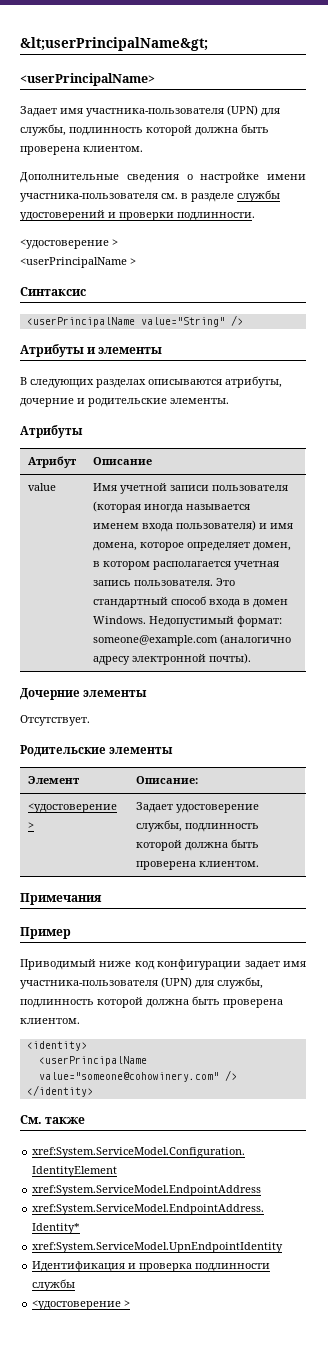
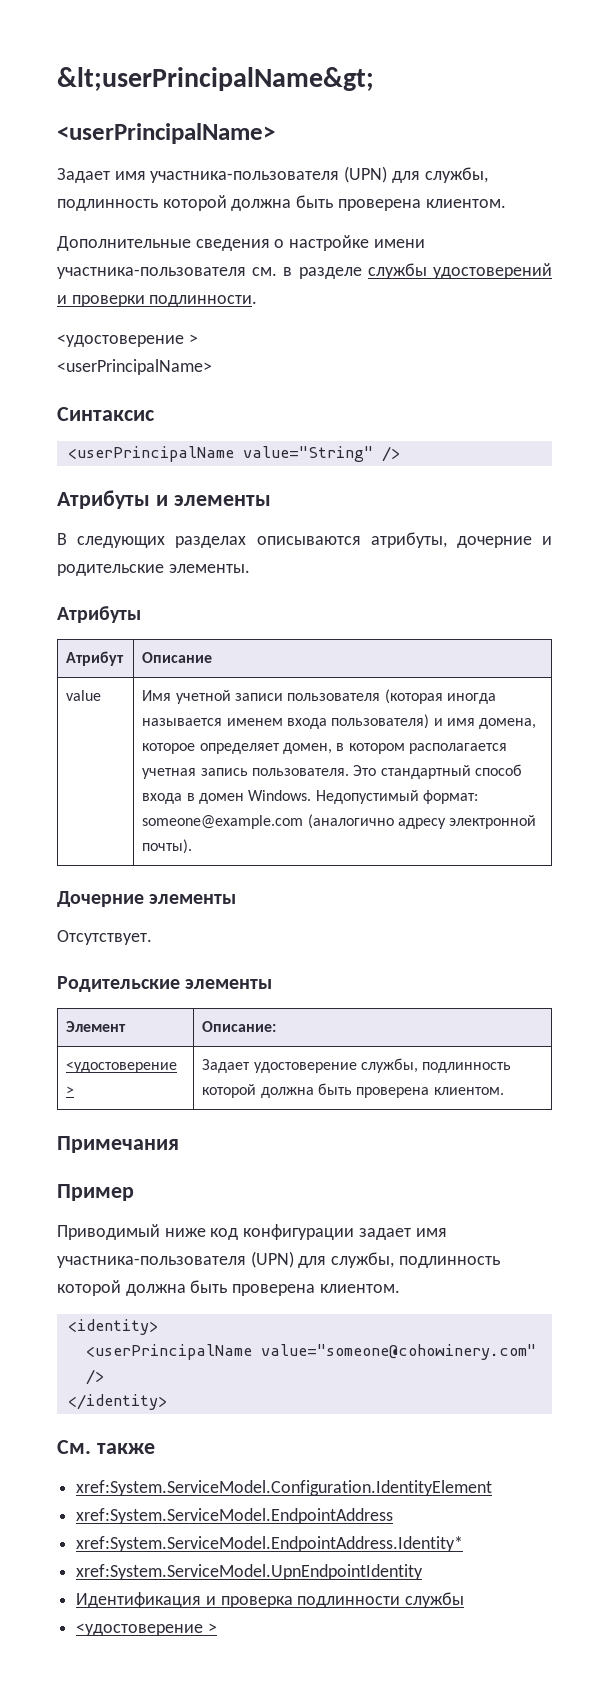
[20,257,136,268] <userPrincipalName > -> [57,359,212,375] <userPrincipalName>

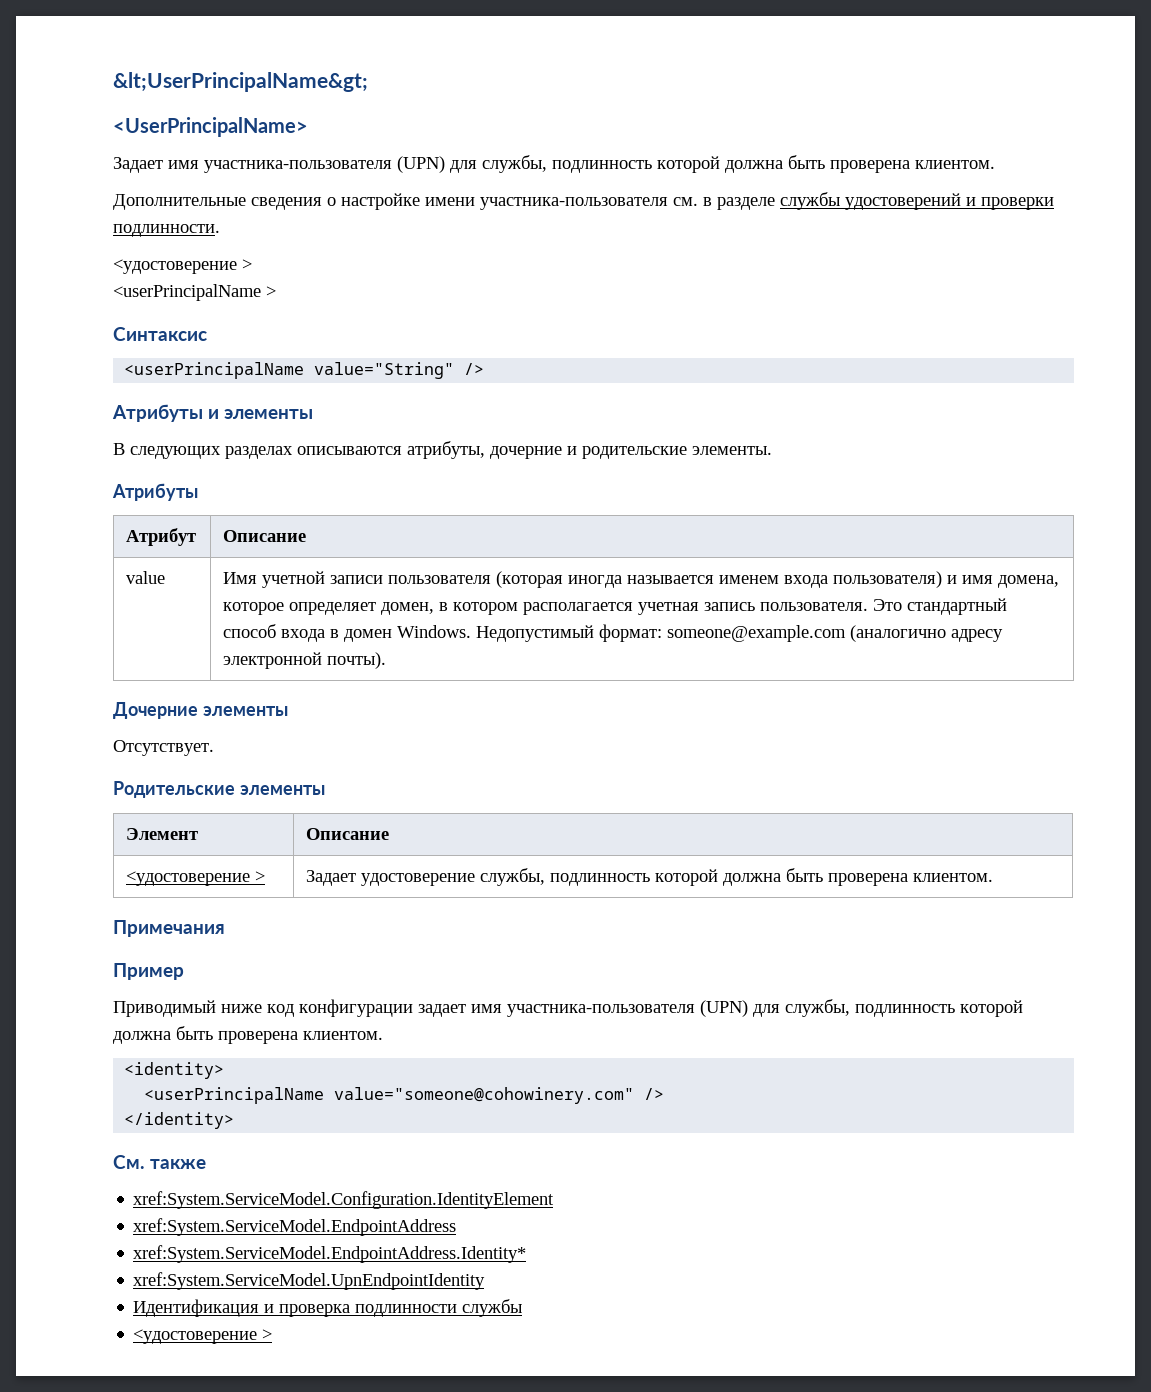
[57,67,374,91] [57,123,275,144] &lt;userPrincipalName&gt; // <userPrincipalName> -> [113,72,368,92] [113,117,308,137] &lt;UserPrincipalName&gt; // <UserPrincipalName>
[57,359,212,375] <userPrincipalName> -> [113,284,276,301] <userPrincipalName >
[202,1021,277,1032] Описание: -> [306,828,390,840] Описание

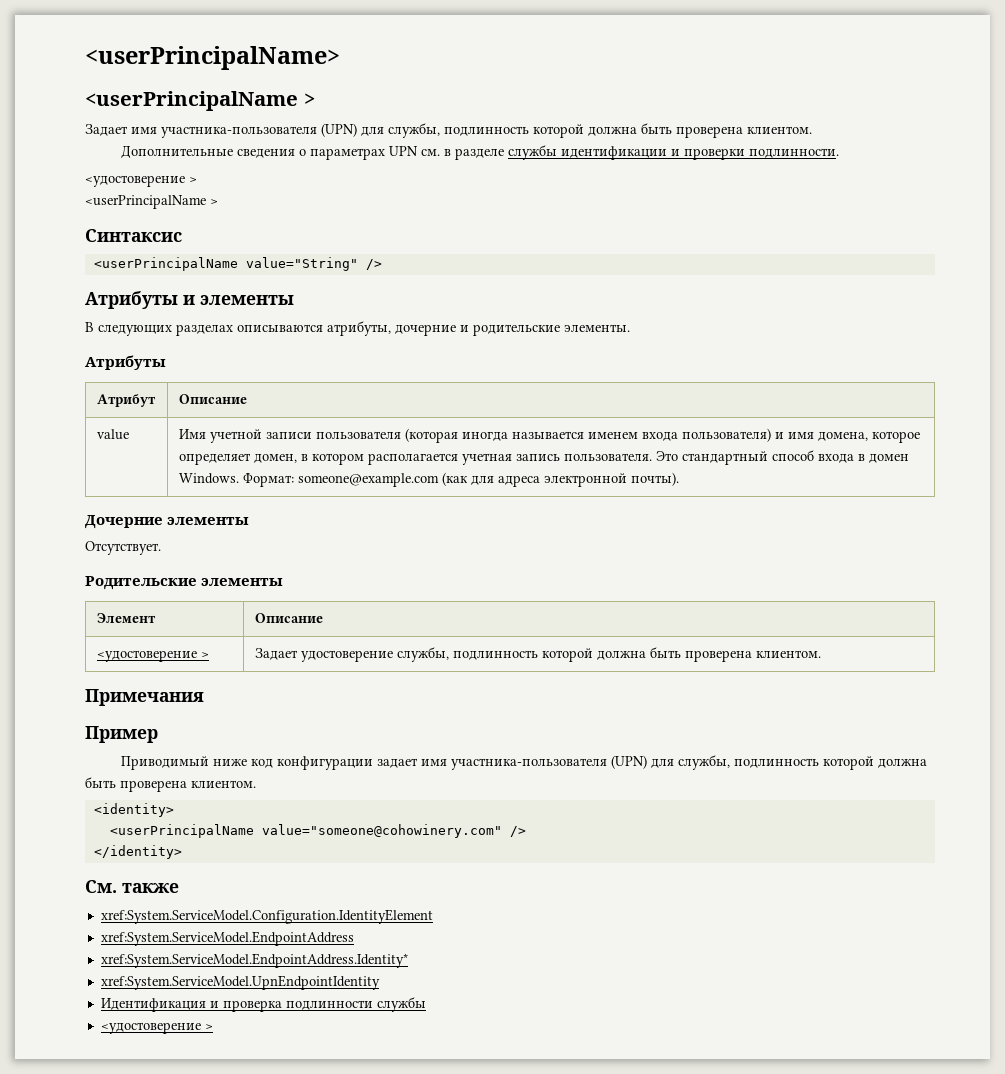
[113,72,368,92] [113,117,308,137] &lt;UserPrincipalName&gt; // <UserPrincipalName> -> [85,46,340,70] [85,91,315,111] <userPrincipalName> // <userPrincipalName >
[341,193,668,210] настройке имени участника-пользователя -> [310,146,419,160] параметрах UPN
[845,193,961,210] удостоверений -> [561,146,668,160] идентификации
[476,624,1004,642] Недопустимый формат: someone@example.com (аналогично адресу -> [242,472,540,487] Формат: someone@example.com (как для адреса

